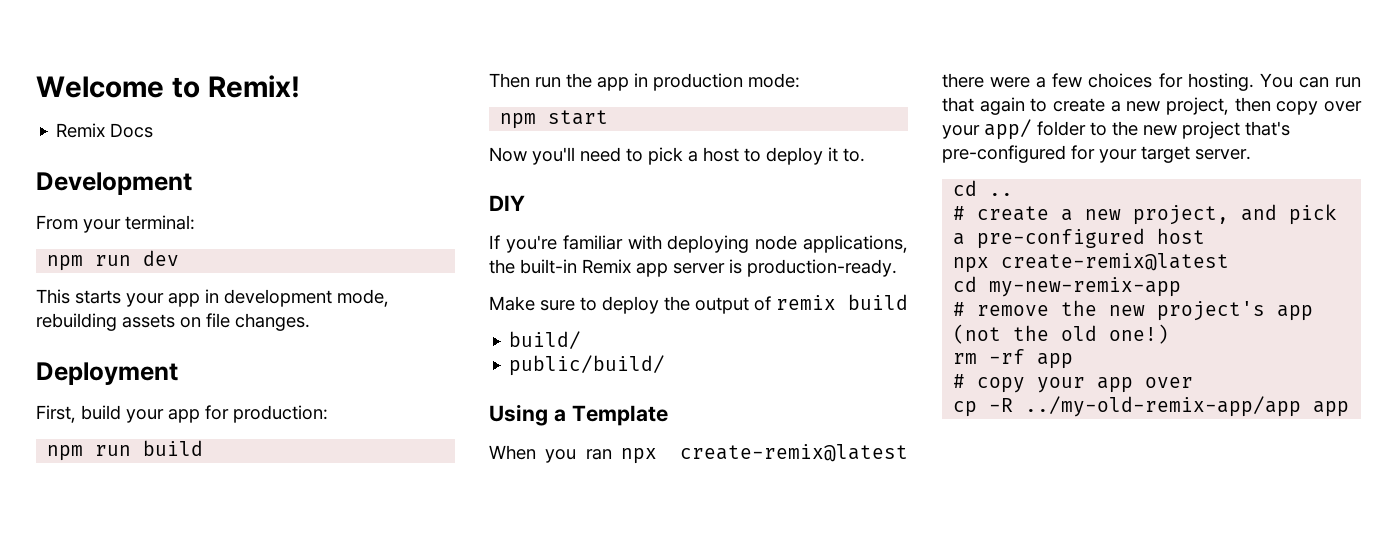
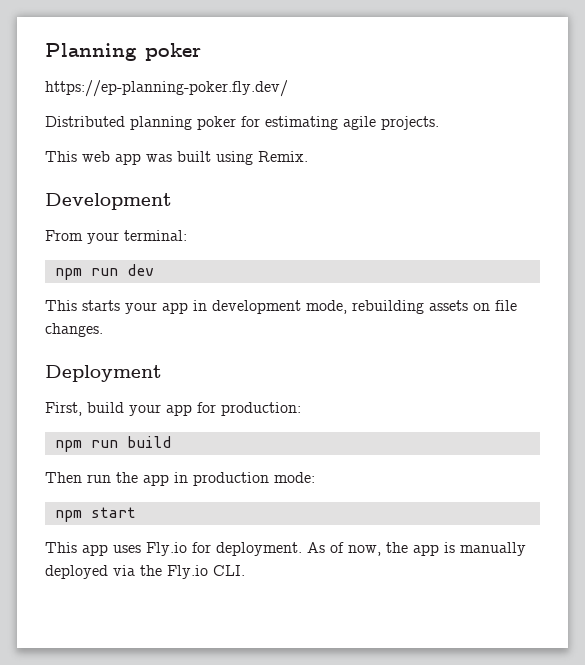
[36,75,300,98] [56,123,154,138] Welcome to Remix! // Remix Docs -> [45,43,201,61] [45,80,288,97] [45,116,439,130] [45,151,308,165] Planning poker // https://ep-planning-poker.fly.dev/ // Distributed planning poker for estimating agile projects. // This web app was built using Remix.
[489,147,865,165] [489,195,525,211] [489,235,908,253] [489,259,897,277] [489,294,908,314] [509,331,582,349] [509,355,666,376] [489,404,668,426] [489,444,908,464] [942,73,1361,91] [942,97,1362,115] [942,119,1290,140] [942,145,1251,163] [953,180,1014,196] [953,204,1338,225] [953,228,1206,249] [953,253,1230,273] [953,276,1182,297] [953,300,1314,321] [953,324,1170,344] [953,349,1074,369] [953,374,1194,393] [953,396,1350,417] Now you'll need to pick a host to deploy it to. // DIY // If you're familiar with deploying node applications, the built-in Remix app server is production-ready. // Make sure to deploy the output of remix build // build/ // public/build/ // Using a Template // When you ran npx create-remix@latest there were a few choices for hosting. You can run that again to create a new project, then copy over your app/ folder to the new project that's pre-configured for your target server. // cd .. // # create a new project, and pick a pre-configured host // npx create-remix@latest // cd my-new-remix-app // # remove the new project's app (not the old one!) // rm -rf app // # copy your app over // cp -R ../my-old-remix-app/app app -> [45,542,526,556] [45,565,245,579] This app uses Fly.io for deployment. As of now, the app is manually deployed via the Fly.io CLI.

